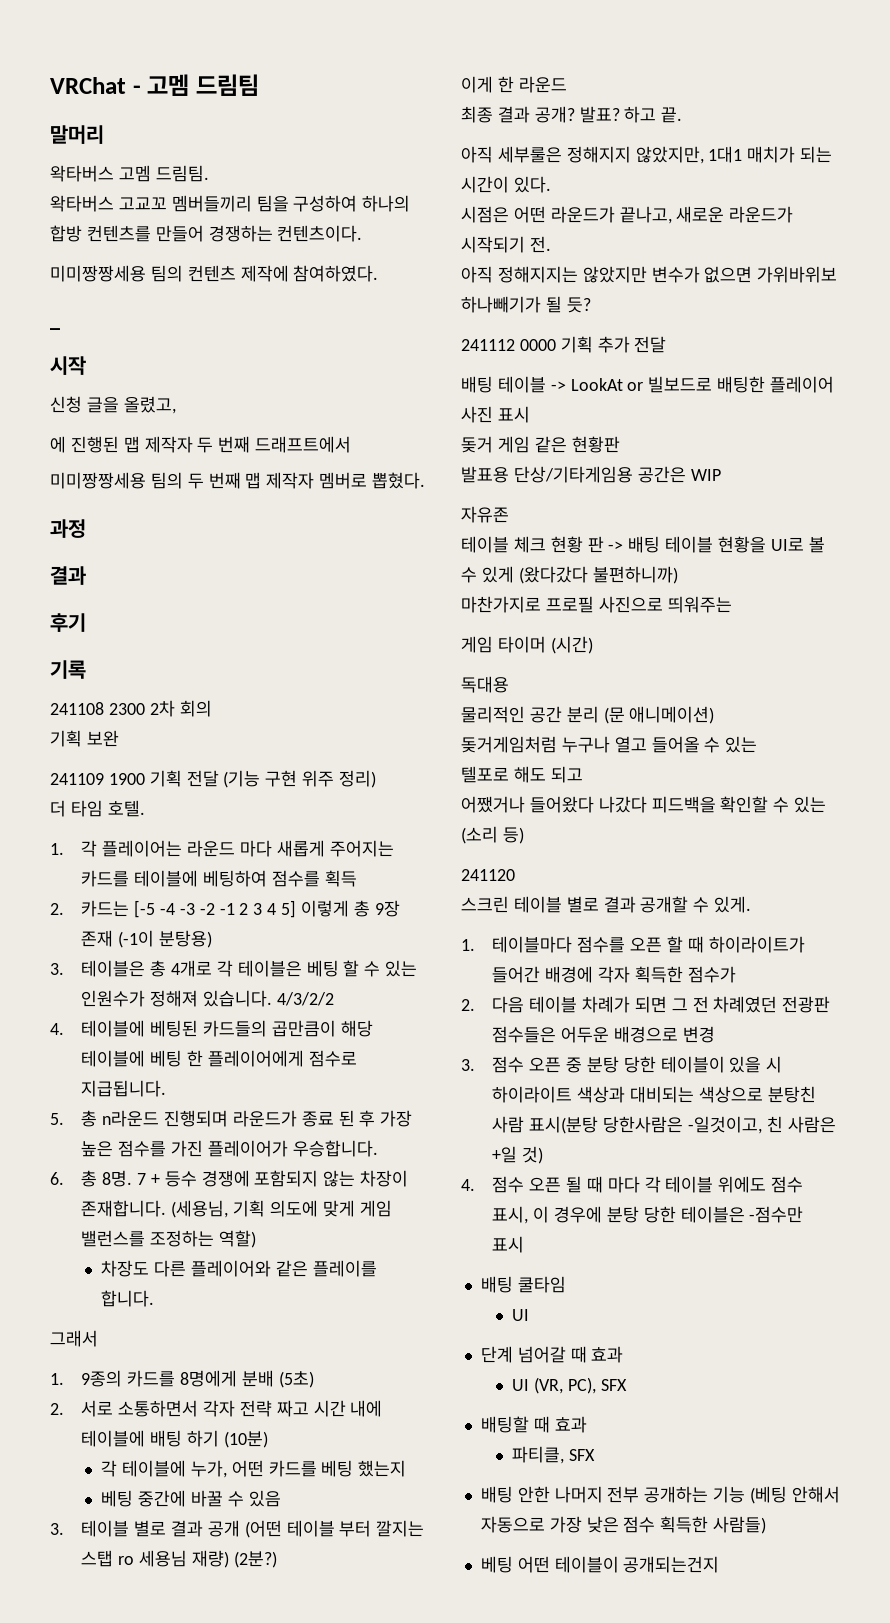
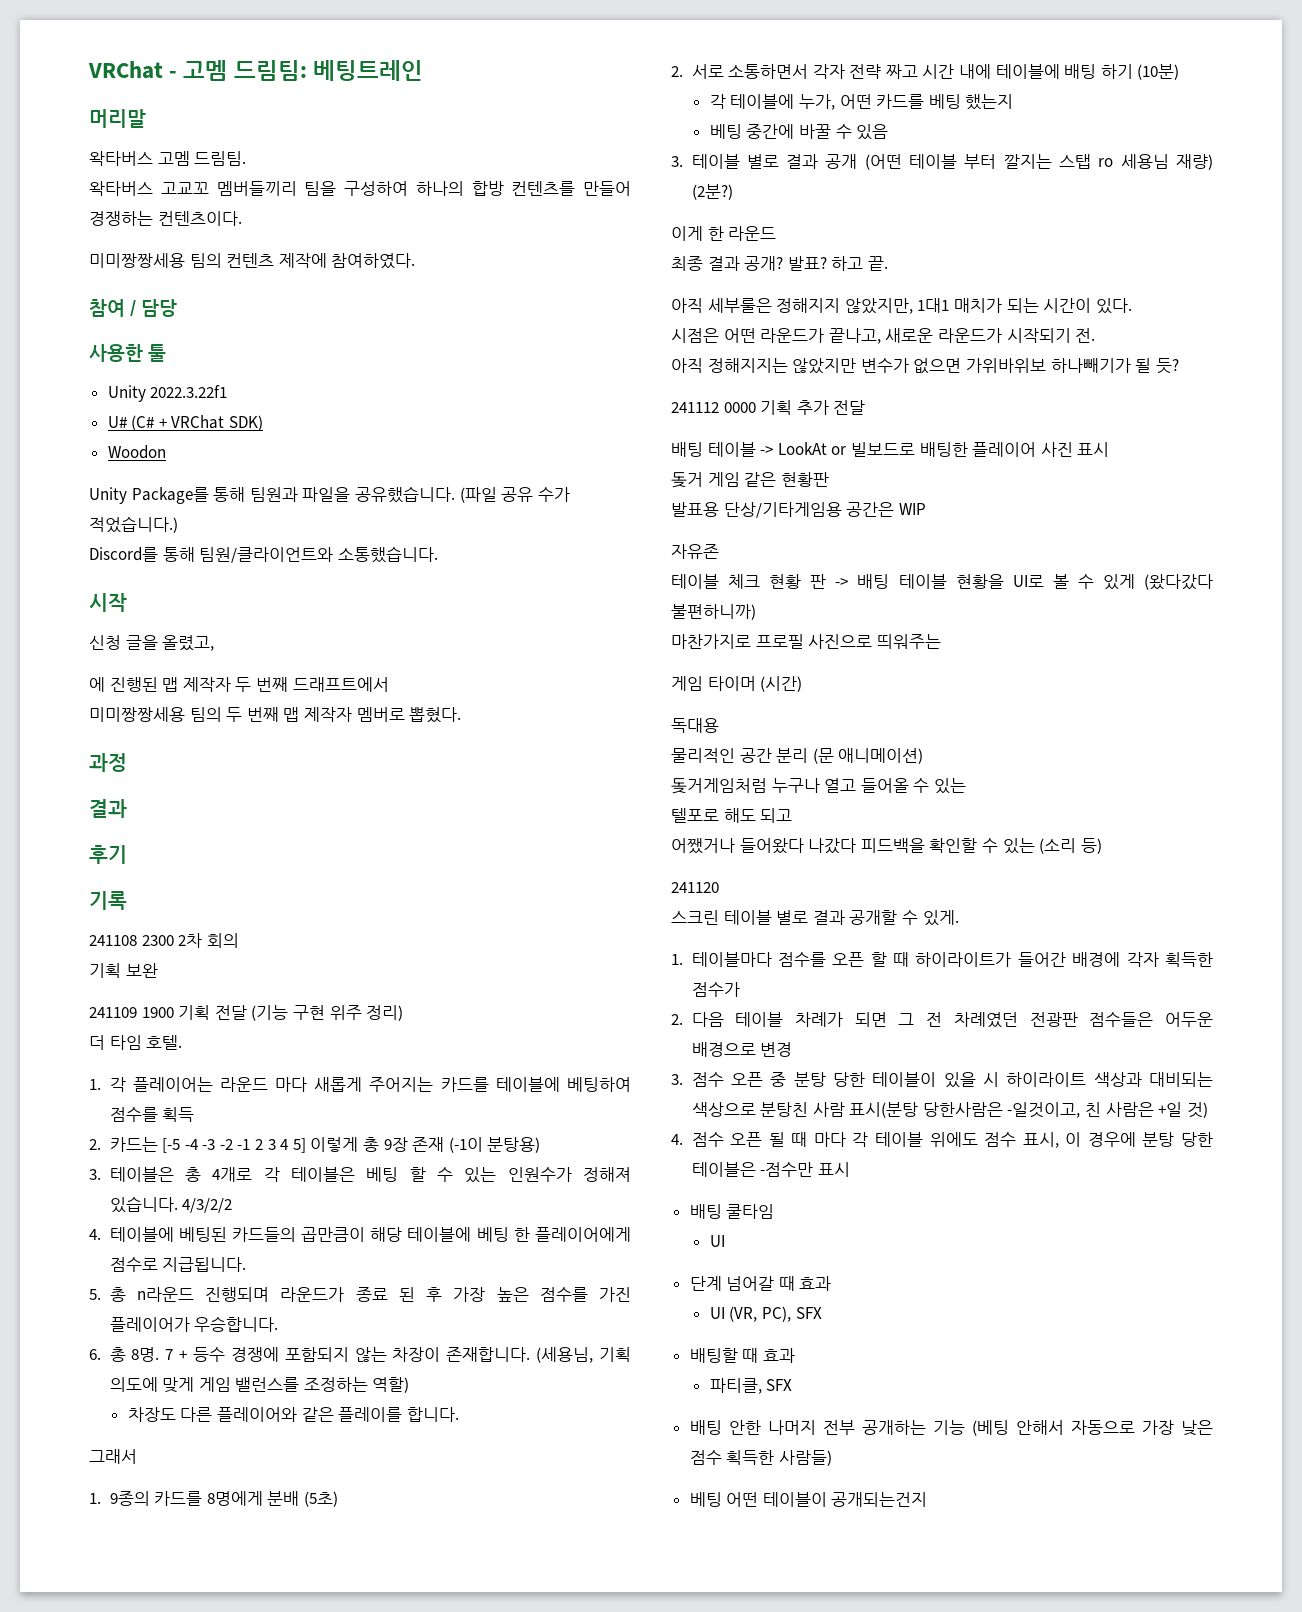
[195,74,259,96] [50,125,104,144] 드림팀 // 말머리 -> [233,60,423,81] [89,109,146,128] 드림팀: 베팅트레인 // 머리말
[50,327,60,330] _ -> [89,299,177,317] [89,344,166,362] [107,385,228,402] [107,415,264,431] [107,445,166,459] [89,486,570,504] [89,516,178,533] [89,546,438,563] 참여 / 담당 // 사용한 툴 // Unity 2022.3.22f1 // U# (C# + VRChat SDK) // Woodon // Unity Package를 통해 팀원과 파일을 공유했습니다. (파일 공유 수가 적었습니다.) // Discord를 통해 팀원/클라이언트와 소통했습니다.

